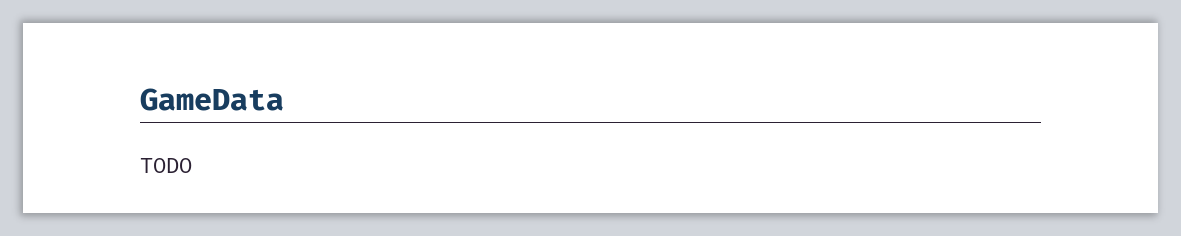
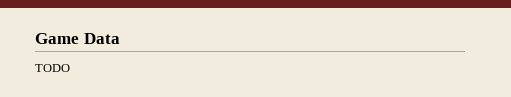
[140,88,284,111] GameData -> [35,33,120,44] Game Data

